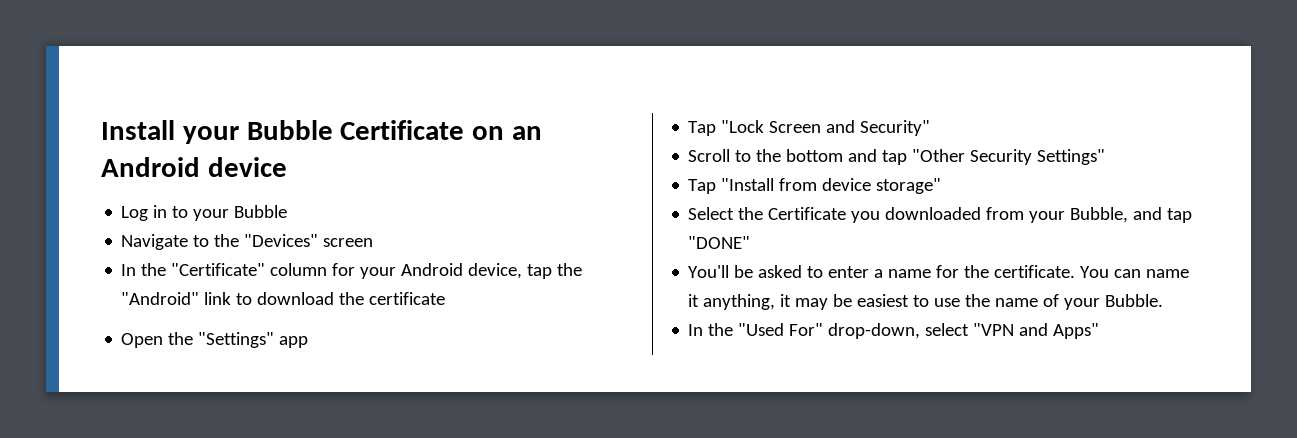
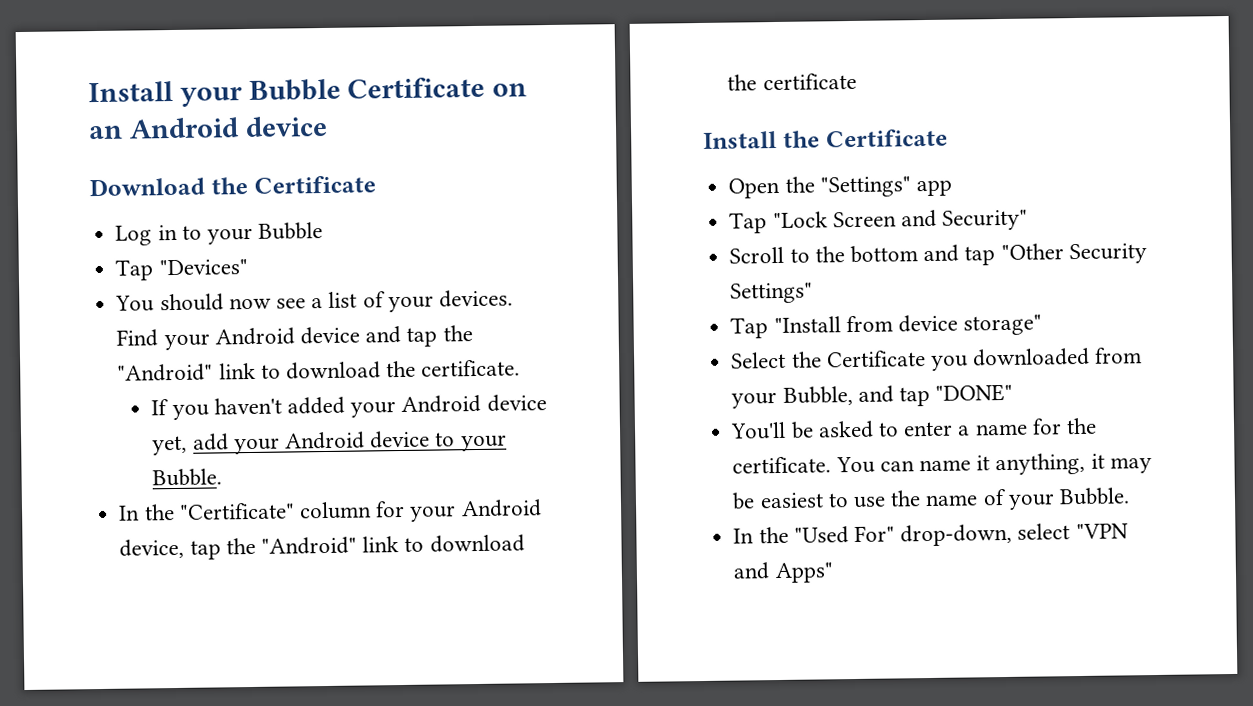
(287, 167) none -> [89,175,376,197] // Download the Certificate
[121,234,374,250] Navigate to the "Devices" screen -> [115,259,248,281] [115,289,513,313] [116,325,473,351] [117,359,521,382] [151,394,547,421] [152,430,507,456] [152,468,223,487] Tap "Devices" // You should now see a list of your devices. Find your Android device and tap the "Android" link to download the certificate. // If you haven't added your Android device yet, add your Android device to your Bubble.
(446, 298) none -> [703,128,948,149] // Install the Certificate

